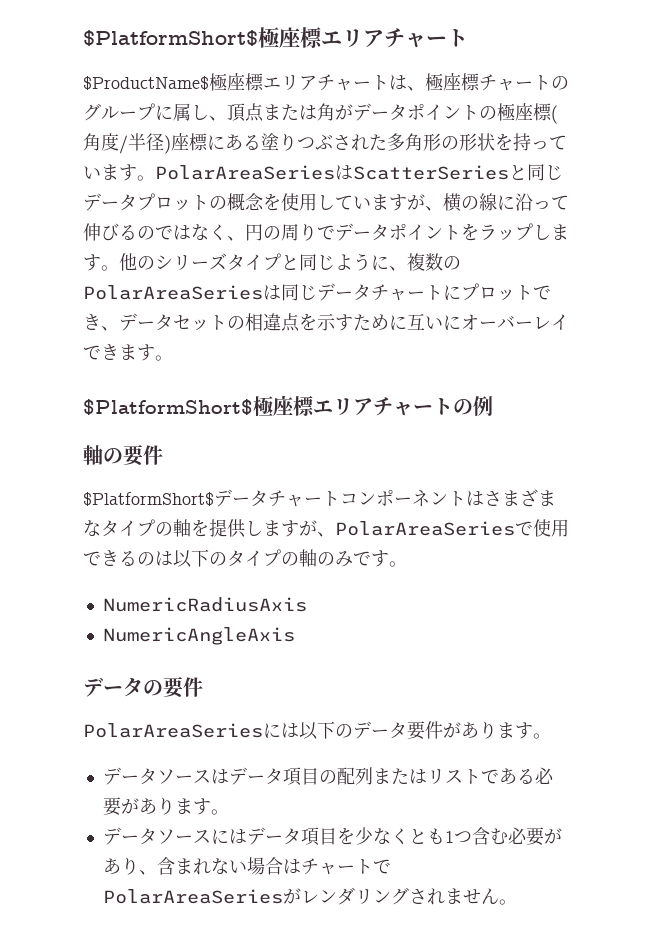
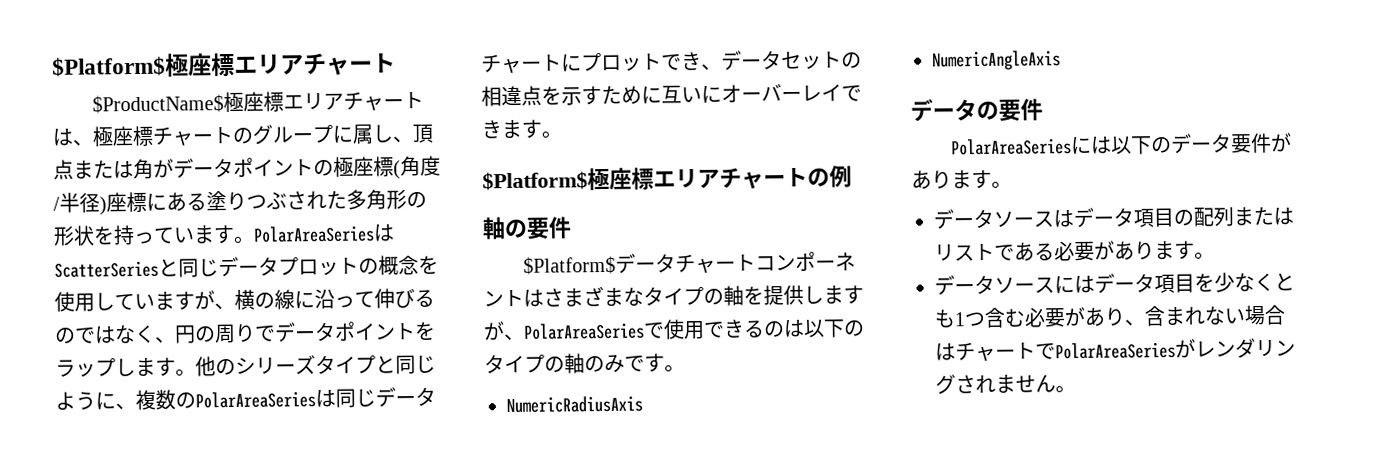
[83,30,258,46] $PlatformShort$ -> [52,56,166,77] $Platform$
[83,399,253,415] $PlatformShort$ -> [482,171,588,191] $Platform$
[83,492,214,506] $PlatformShort$ -> [523,255,617,275] $Platform$

